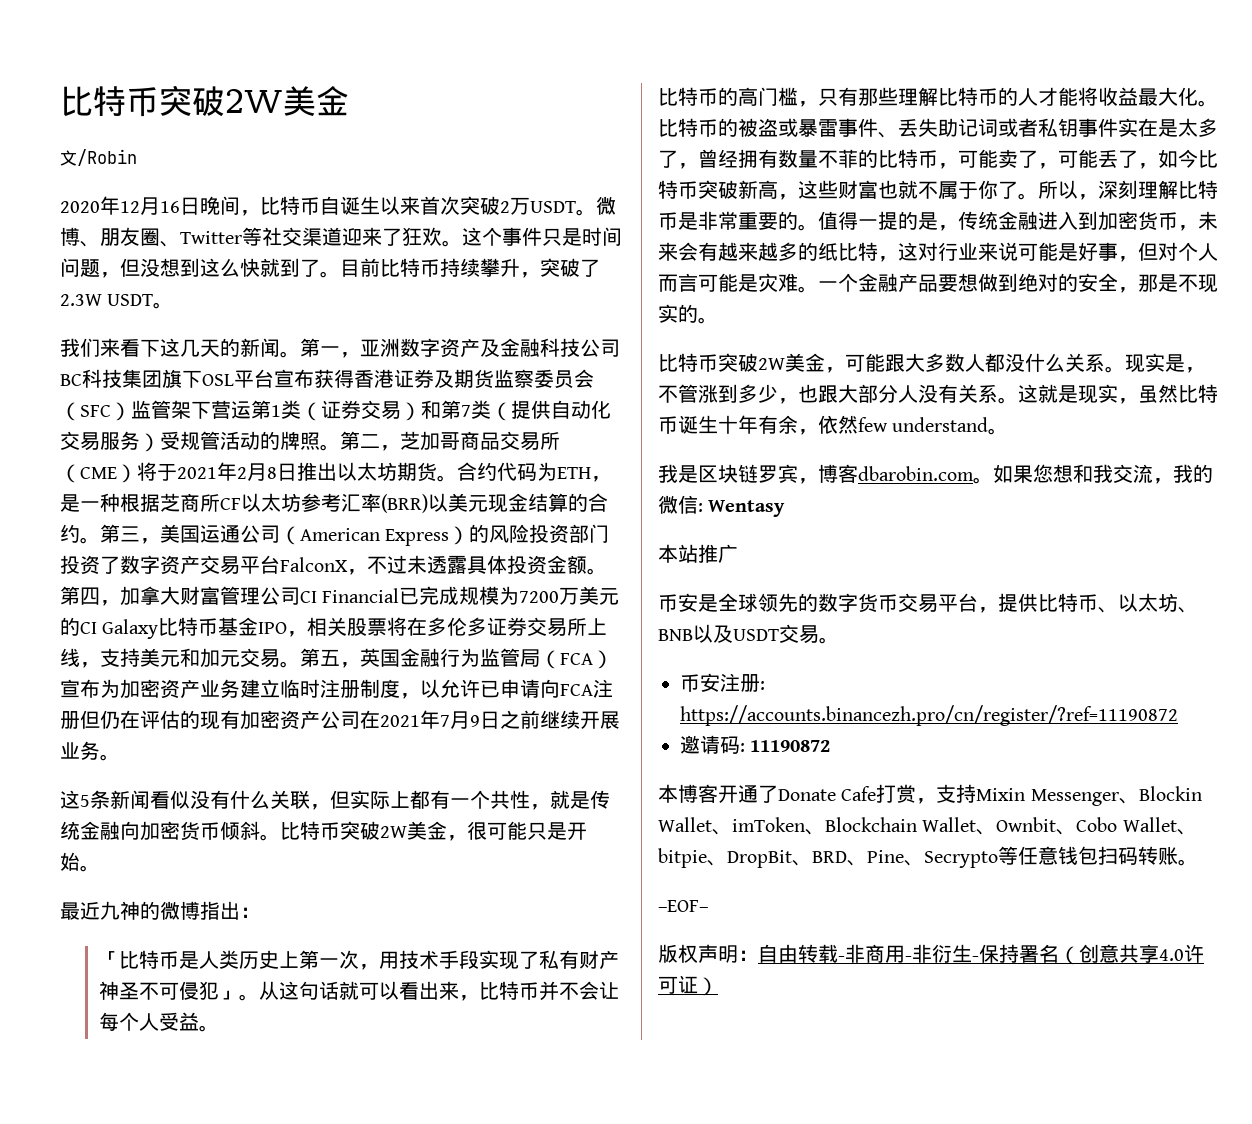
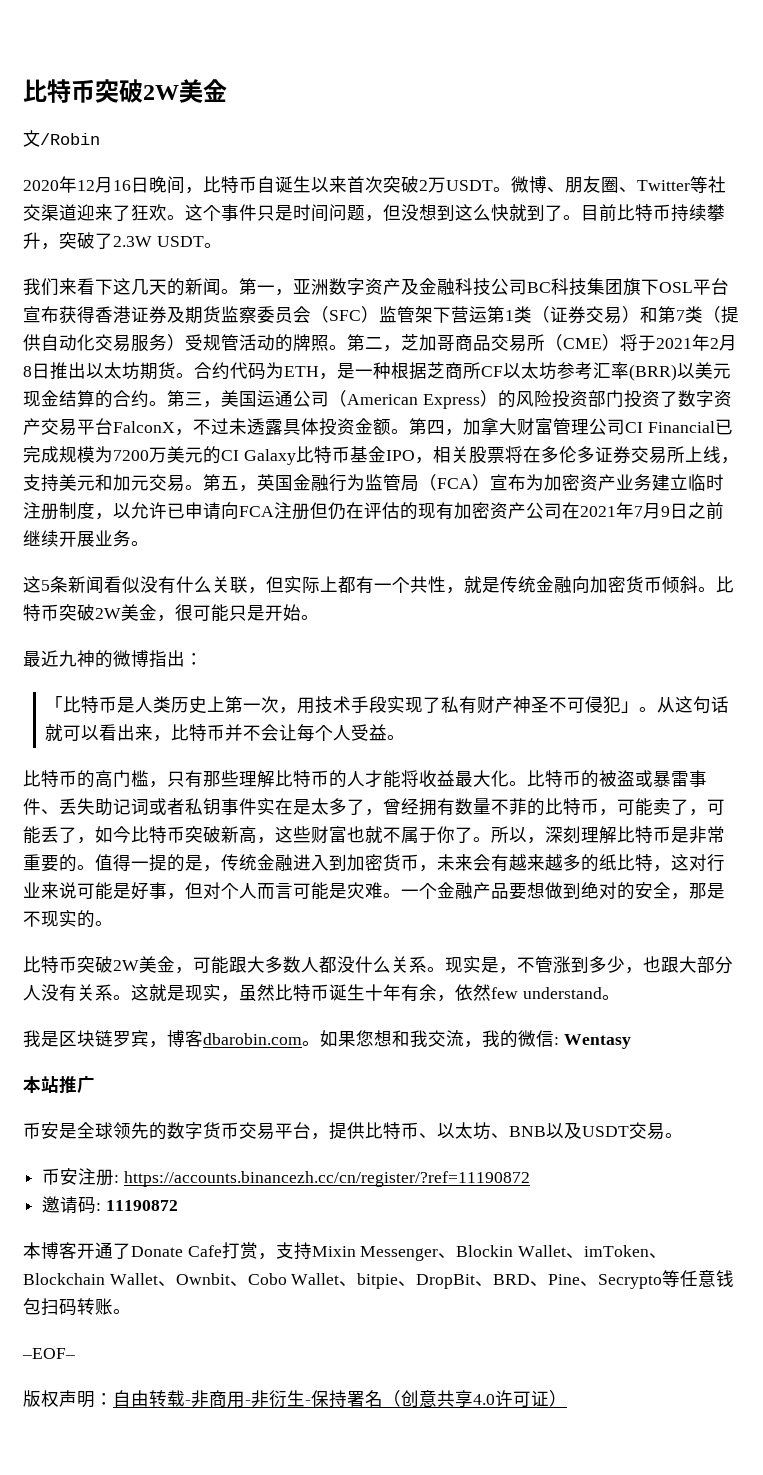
[680,705,1178,726] https://accounts.binancezh.pro/cn/register/?ref=11190872 -> [123,1171,530,1187] https://accounts.binancezh.cc/cn/register/?ref=11190872

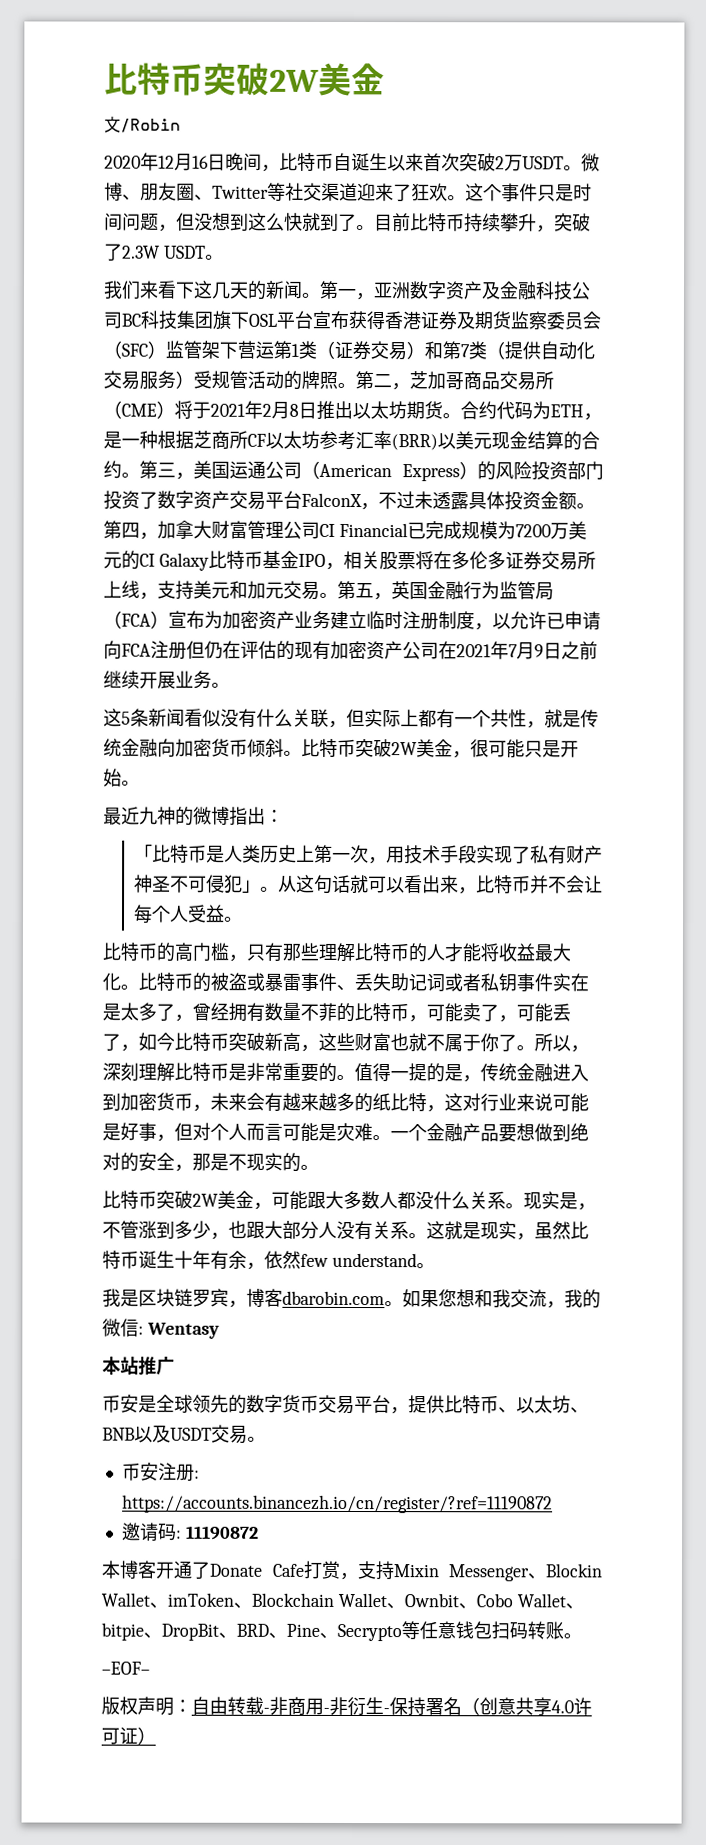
[123,1171,530,1187] https://accounts.binancezh.cc/cn/register/?ref=11190872 -> [121,1494,553,1514] https://accounts.binancezh.io/cn/register/?ref=11190872

